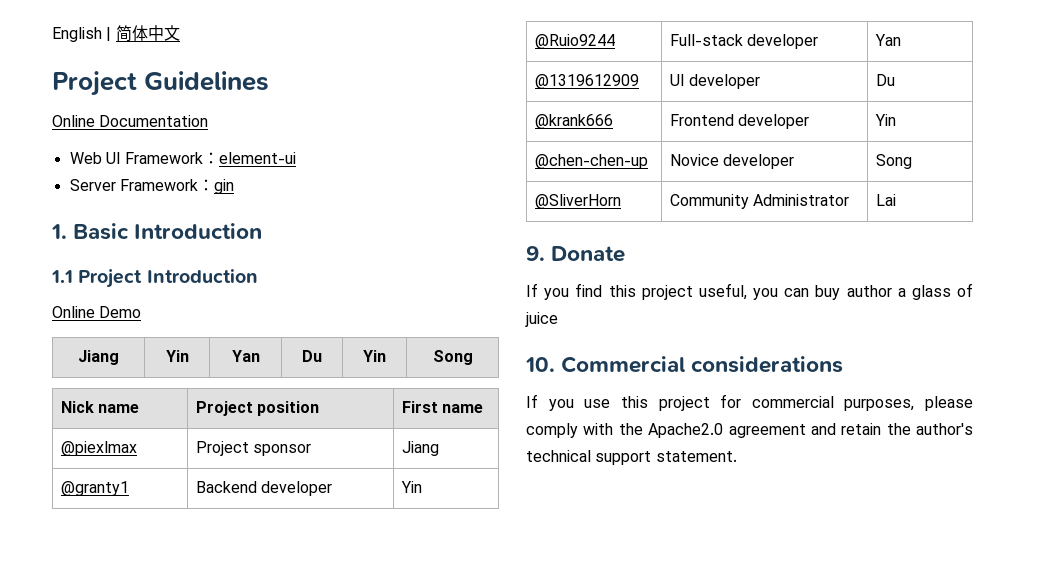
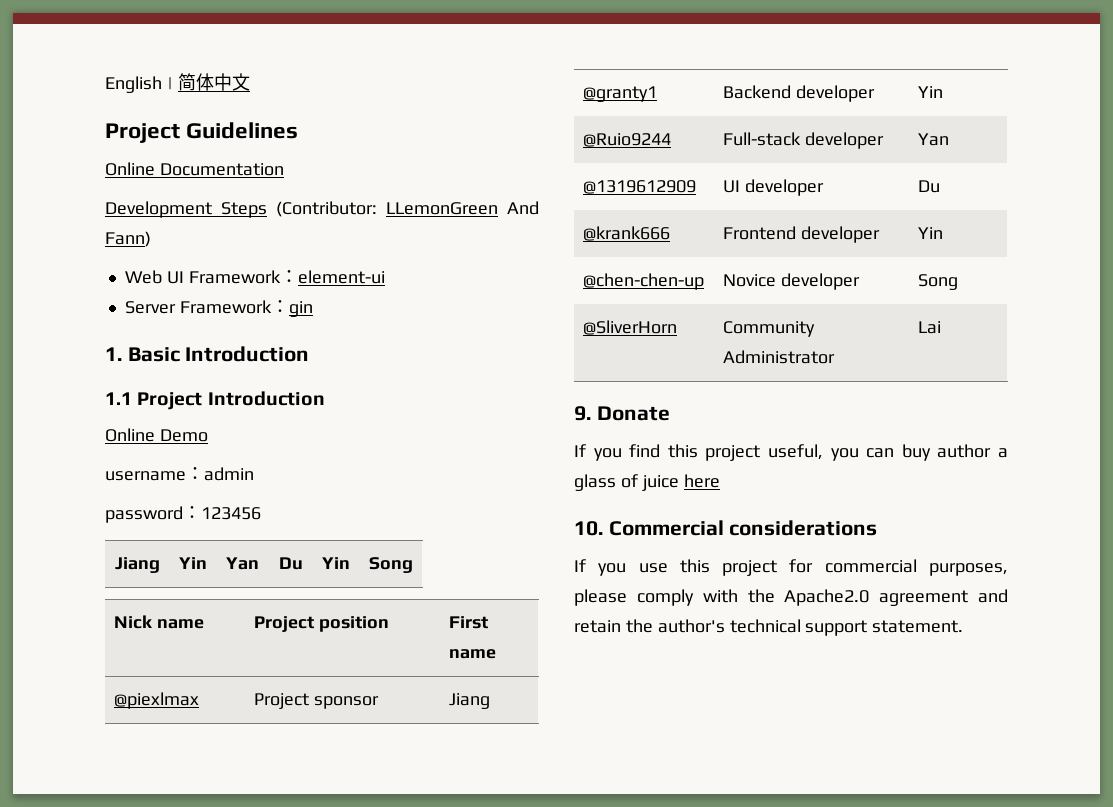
(209, 121) none -> [105,201,539,218] [105,231,151,247] // Development Steps (Contributor: LLemonGreen And Fann)
(142, 312) none -> [105,467,254,481] [105,506,261,523] // username：admin // password：123456
(558, 319) none -> [683,474,720,488] here

